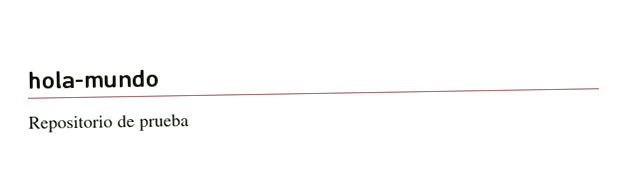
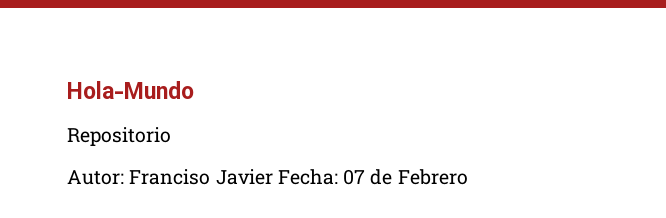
[27,69,159,89] hola-mundo -> [67,81,194,99] Hola-Mundo
[117,114,189,131] de prueba -> [67,169,468,185] // Autor: Franciso Javier Fecha: 07 de Febrero

